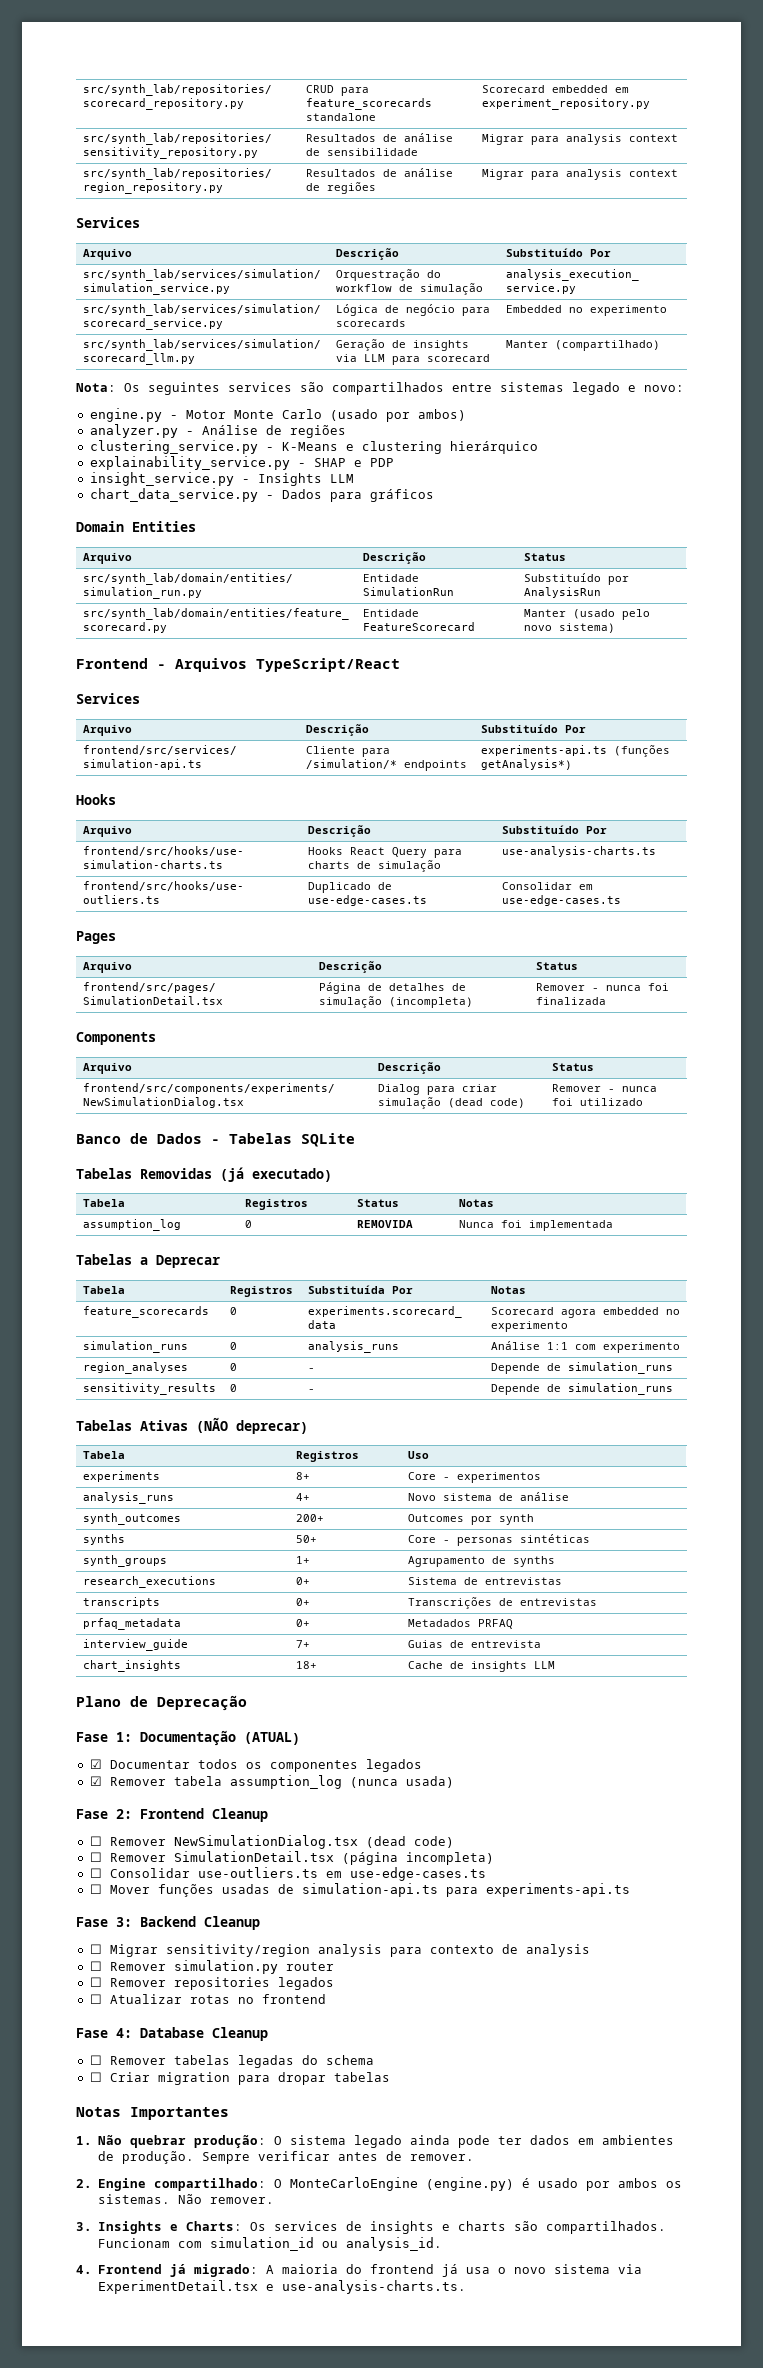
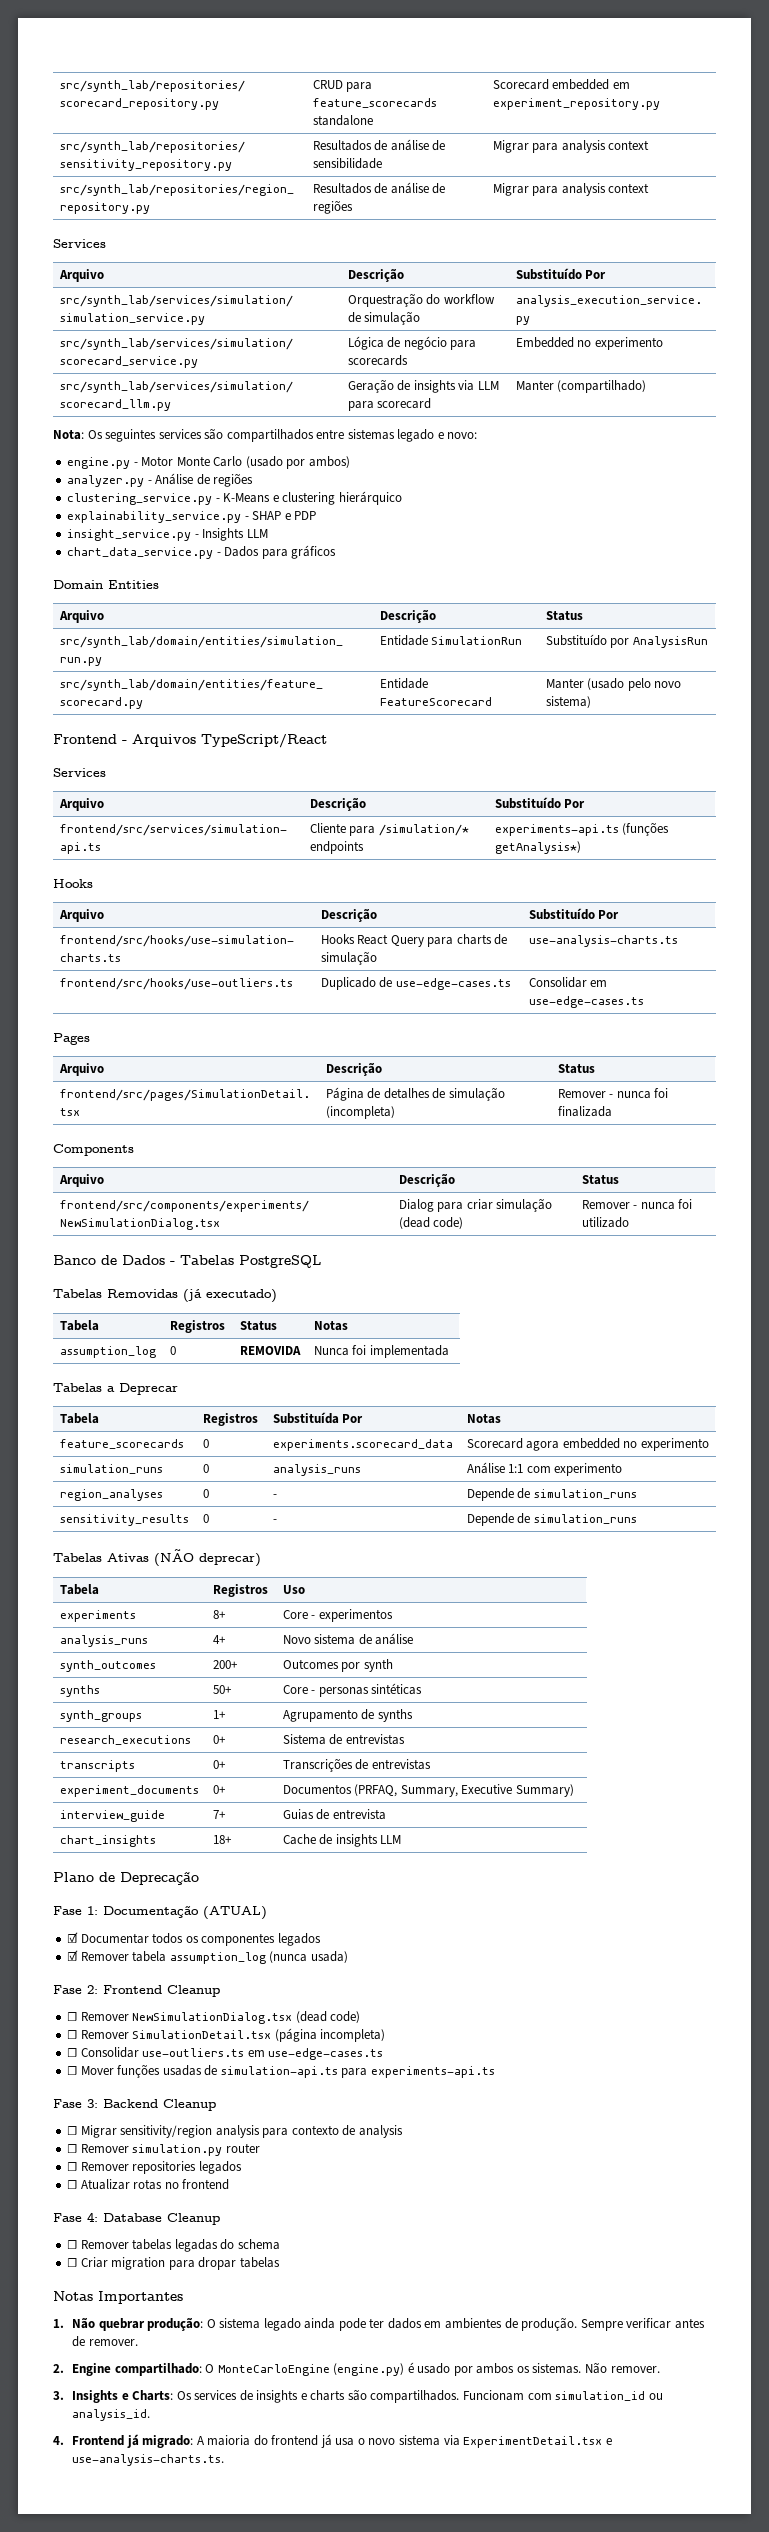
[301,1133,355,1147] SQLite -> [239,1255,321,1268] PostgreSQL
[82,1618,181,1630] [295,1619,310,1627] [407,1619,513,1629] prfaq_metadata | 0+ | Metadados PRFAQ -> [59,1785,199,1797] [212,1785,226,1794] [282,1784,574,1797] experiment_documents | 0+ | Documentos (PRFAQ, Summary, Executive Summary)

